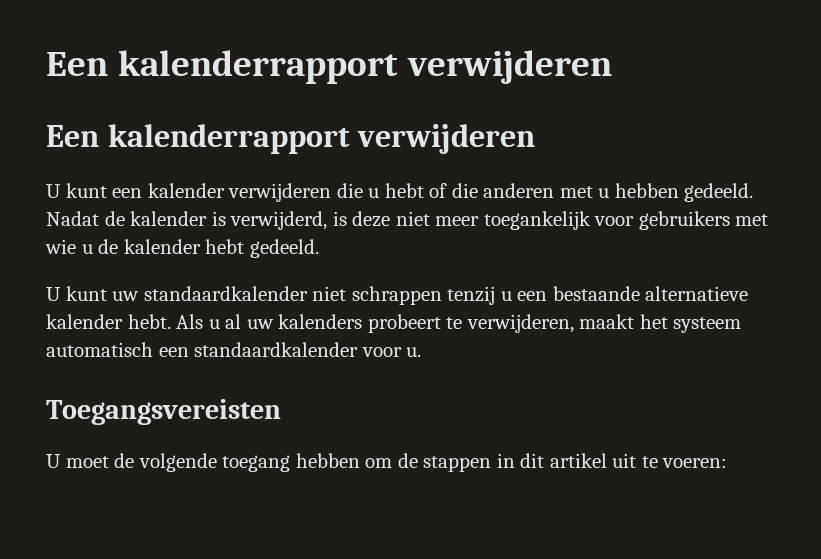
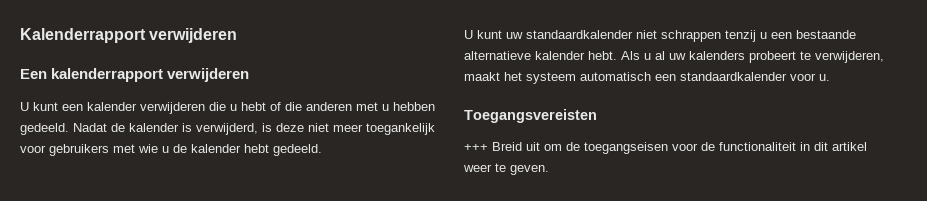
[46,50,398,84] Een kalenderrapport -> [20,28,146,43] Kalenderrapport
[46,453,728,472] U moet de volgende toegang hebben om de stappen in dit artikel uit te voeren: -> [464,142,867,154] [463,163,549,175] +++ Breid uit om de toegangseisen voor de functionaliteit in dit artikel weer te geven.

